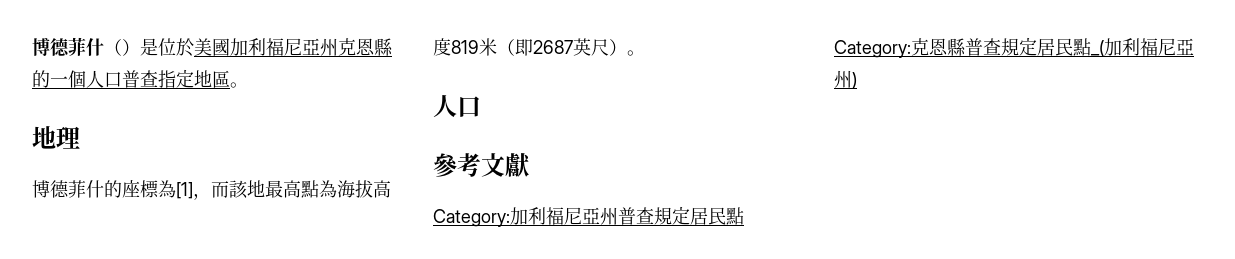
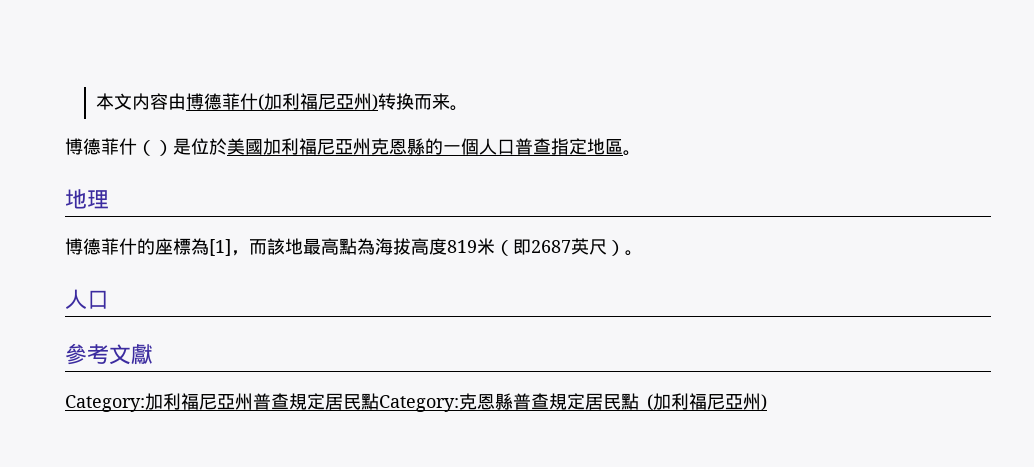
(32, 46) none -> [96,93,469,111] 本文内容由博德菲什(加利福尼亞州)转换而来。 //

